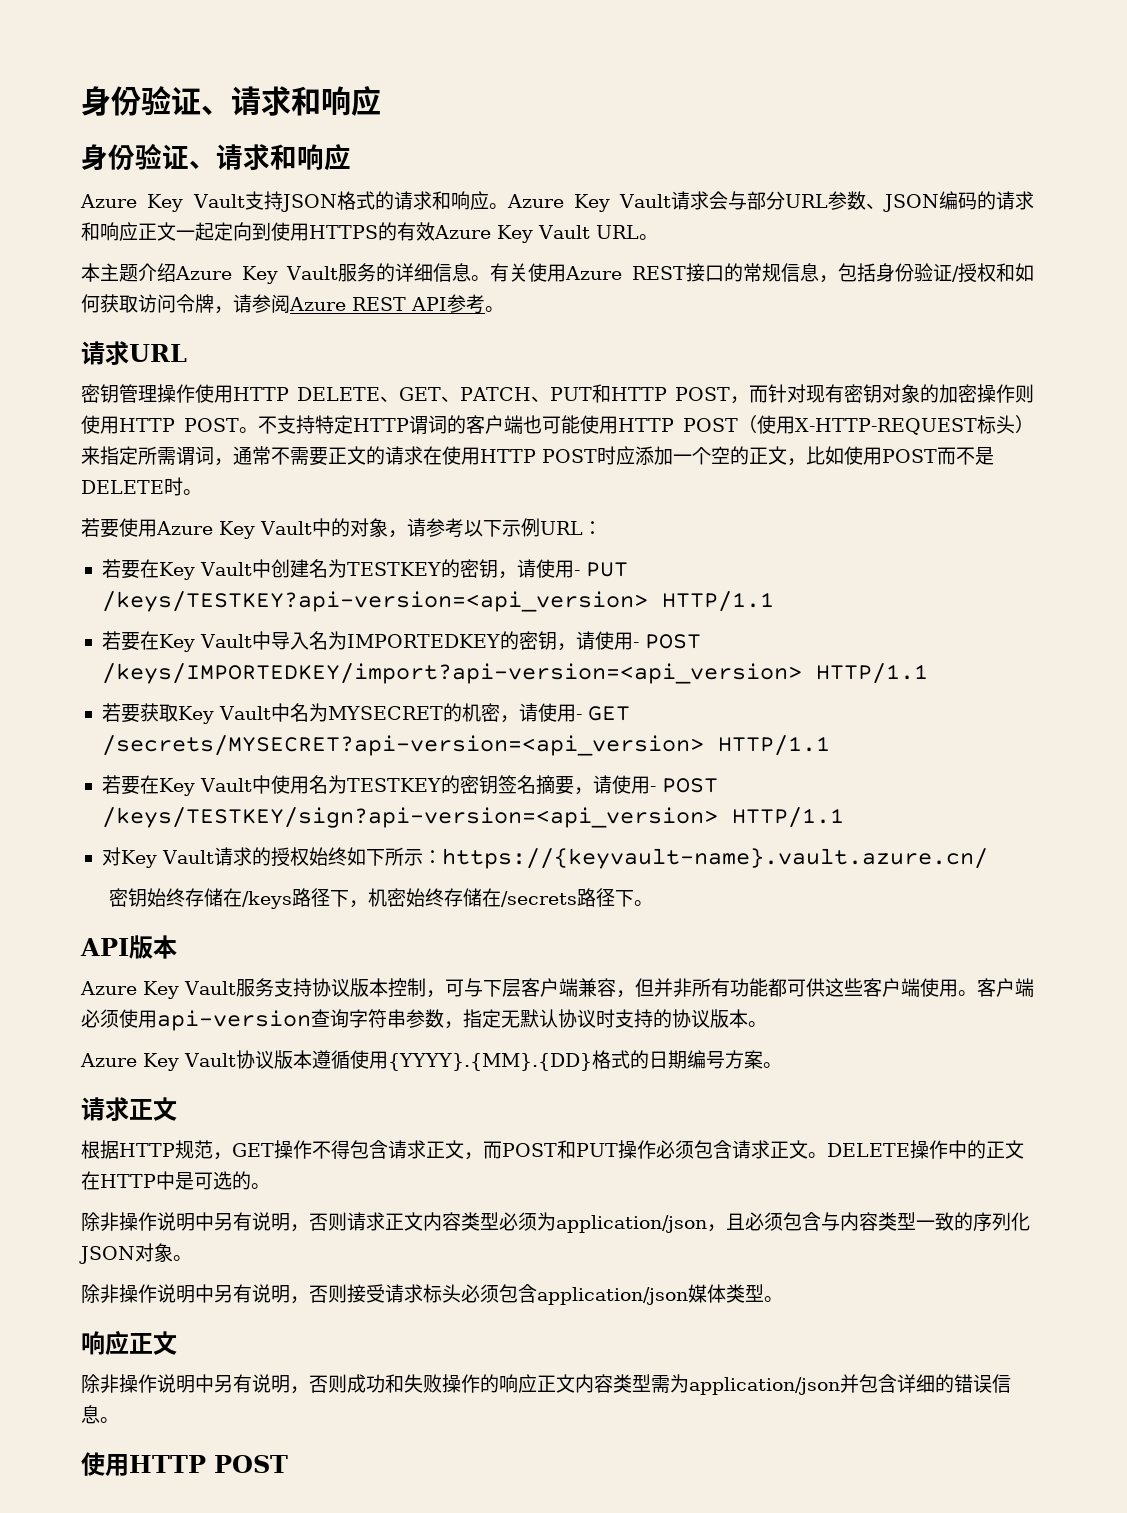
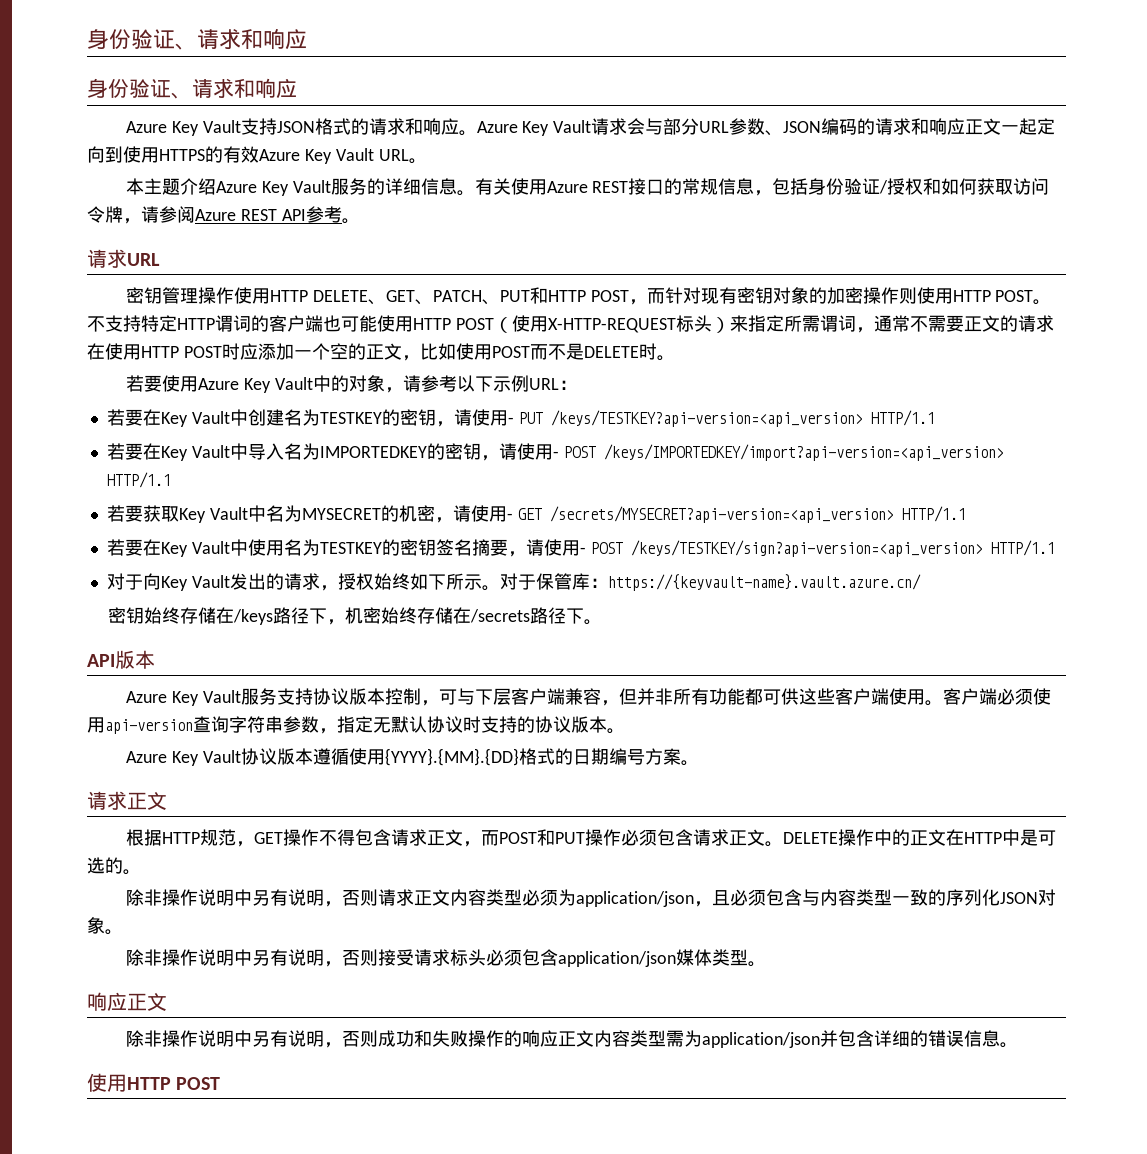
[120,847,271,868] Key Vault请求的 -> [124,573,338,591] 于向Key Vault发出的请求，
(423, 857) none -> [481,573,590,591] 。对于保管库

